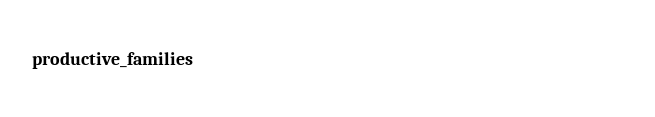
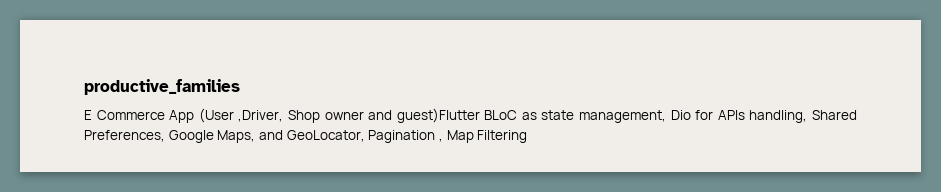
(193, 60) none -> [84,108,858,123] [84,130,528,143] // E Commerce App (User ,Driver, Shop owner and guest)Flutter BLoC as state management, Dio for APIs handling, Shared Preferences, Google Maps, and GeoLocator, Pagination , Map Filtering

